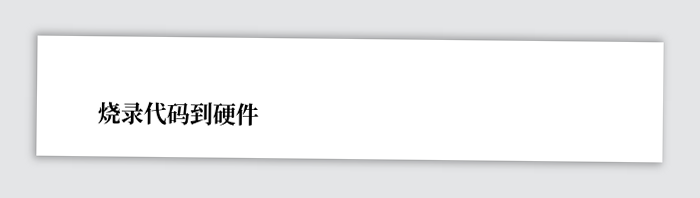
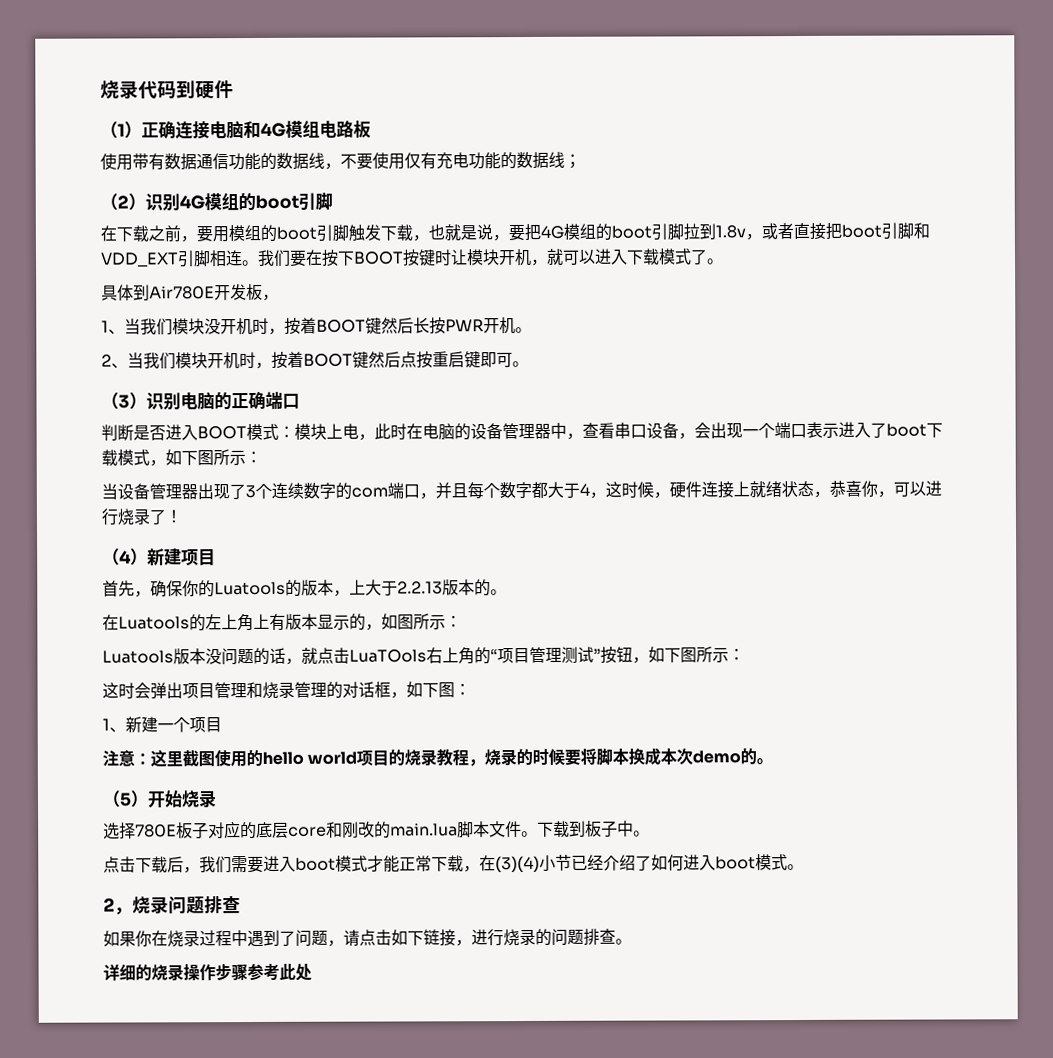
(259, 114) none -> [100,120,371,140] [100,151,581,171] [100,192,333,212] [100,222,930,243] [100,248,724,268] [101,283,279,301] [101,317,532,336] [101,351,529,370] [101,391,300,411] [101,421,943,441] [101,449,262,467] [101,480,942,500] [101,508,182,526] [102,548,216,566] [102,579,507,598] [102,613,462,632] [102,646,745,666] [102,681,471,700] [102,716,222,733] [102,747,774,768] [102,790,217,809] [103,820,650,840] [103,854,804,874] [103,896,241,915] [103,928,632,948] [103,963,312,982] // （1）正确连接电脑和4G模组电路板 // 使用带有数据通信功能的数据线，不要使用仅有充电功能的数据线； // （2）识别4G模组的boot引脚 // 在下载之前，要用模组的boot引脚触发下载，也就是说，要把4G模组的boot引脚拉到1.8v，或者直接把boot引脚和VDD_EXT引脚相连。我们要在按下BOOT按键时让模块开机，就可以进入下载模式了。 // 具体到Air780E开发板， // 1、当我们模块没开机时，按着BOOT键然后长按PWR开机。 // 2、当我们模块开机时，按着BOOT键然后点按重启键即可。 // （3）识别电脑的正确端口 // 判断是否进入BOOT模式：模块上电，此时在电脑的设备管理器中，查看串口设备，会出现一个端口表示进入了boot下载模式，如下图所示： // 当设备管理器出现了3个连续数字的com端口，并且每个数字都大于4，这时候，硬件连接上就绪状态，恭喜你，可以进行烧录了！ // （4）新建项目 // 首先，确保你的Luatools的版本，上大于2.2.13版本的。 // 在Luatools的左上角上有版本显示的，如图所示： // Luatools版本没问题的话，就点击LuaTOols右上角的“项目管理测试”按钮，如下图所示： // 这时会弹出项目管理和烧录管理的对话框，如下图： // 1、新建一个项目 // 注意：这里截图使用的hello world项目的烧录教程，烧录的时候要将脚本换成本次demo的。 // （5）开始烧录 // 选择780E板子对应的底层core和刚改的main.lua脚本文件。下载到板子中。 // 点击下载后，我们需要进入boot模式才能正常下载，在(3)(4)小节已经介绍了如何进入boot模式。 // 2，烧录问题排查 // 如果你在烧录过程中遇到了问题，请点击如下链接，进行烧录的问题排查。 // 详细的烧录操作步骤参考此处

